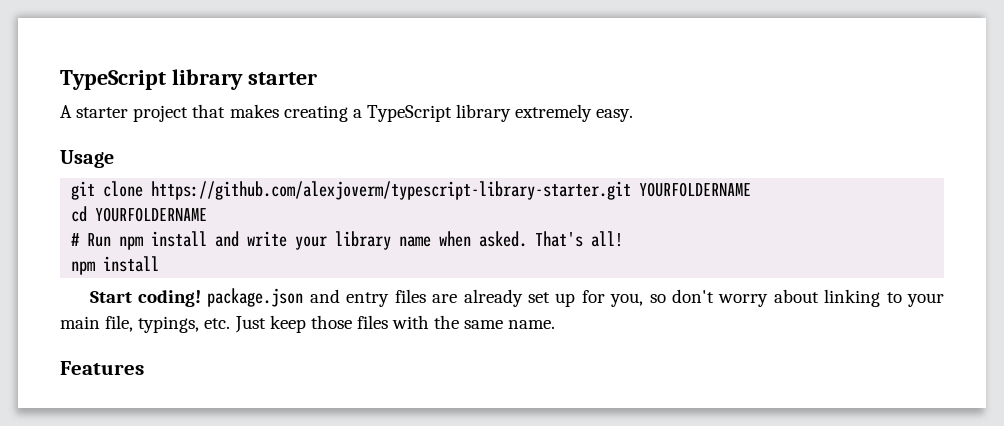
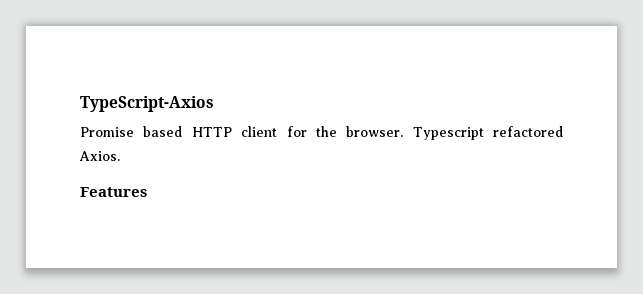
[60,69,317,90] [60,104,634,122] [60,150,114,168] [71,181,752,200] [71,206,208,222] [71,231,624,250] [71,256,160,275] [89,288,944,307] [60,315,556,333] TypeScript library starter // A starter project that makes creating a TypeScript library extremely easy. // Usage // git clone https://github.com/alexjoverm/typescript-library-starter.git YOURFOLDERNAME // cd YOURFOLDERNAME // # Run npm install and write your library name when asked. That's all! // npm install // Start coding! package.json and entry files are already set up for you, so don't worry about linking to your main file, typings, etc. Just keep those files with the same name. -> [80,96,214,112] [80,126,563,140] [79,151,120,161] TypeScript-Axios // Promise based HTTP client for the browser. Typescript refactored Axios.

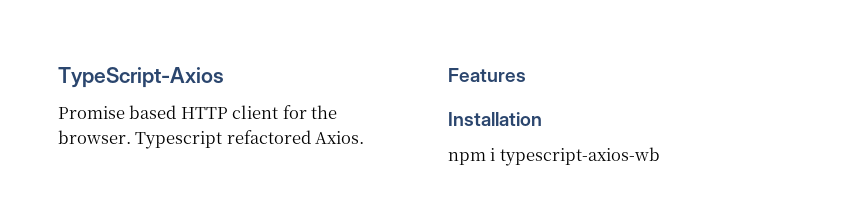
(147, 192) none -> [448,112,542,126] [448,147,660,166] // Installation // npm i typescript-axios-wb

